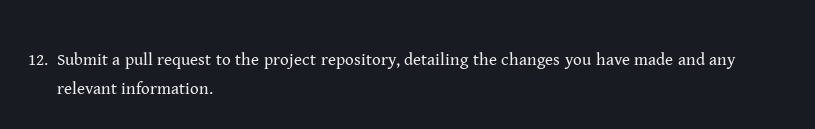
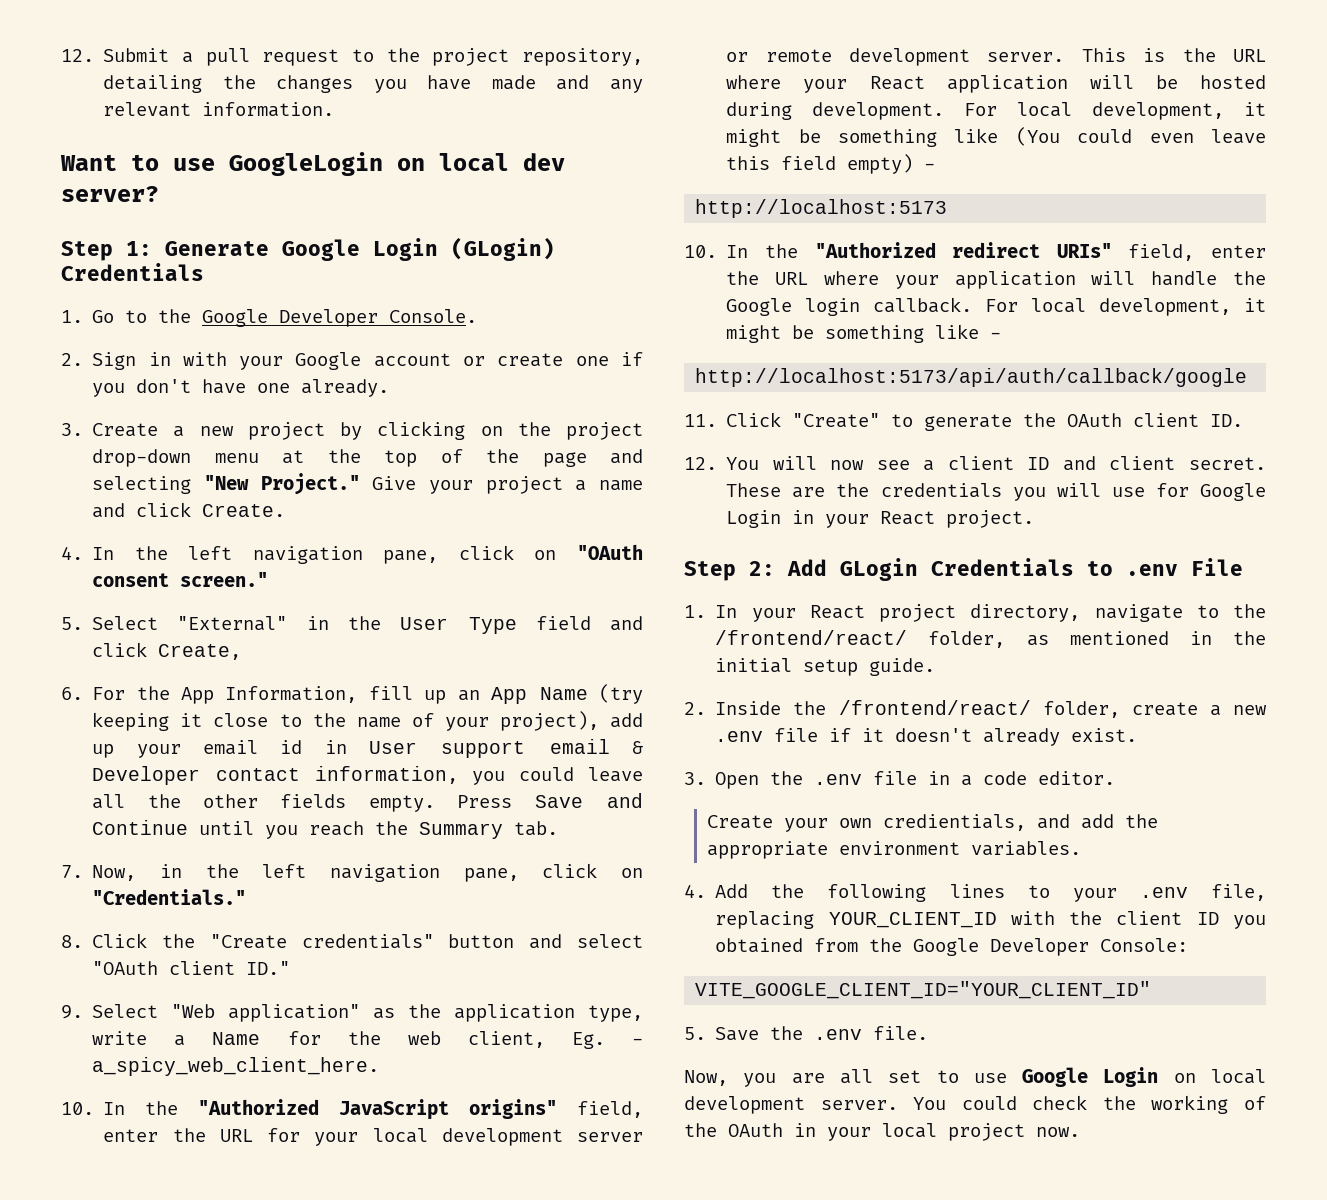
(214, 87) none -> [60,152,565,176] [61,186,159,202] [61,237,555,261] [61,263,204,281] [61,309,478,327] [61,352,643,370] [92,379,390,397] [61,421,643,440] [92,449,643,467] [92,473,643,495] [92,502,286,518] [61,544,643,564] [92,572,269,587] [61,616,643,634] [92,642,242,660] [61,684,644,704] [92,711,643,731] [92,739,643,758] [92,766,643,785] [92,793,643,812] [92,820,559,839] [61,863,644,882] [92,889,247,905] [61,933,643,949] [92,961,291,975] [61,1004,643,1022] [92,1031,643,1049] [92,1057,380,1076] [61,1099,643,1120] [103,1128,643,1146] [726,48,1266,66] [726,75,1266,93] [726,102,1266,120] [726,127,1266,147] [726,154,936,174] [695,199,948,218] [684,242,1266,261] [726,271,1266,289] [726,297,1266,316] [726,324,1002,343] [695,368,1248,387] [684,412,1244,431] [684,456,1266,471] [726,483,1266,501] [726,510,1035,528] [684,558,1243,581] [684,604,1266,622] [715,630,1266,648] [715,658,936,676] [684,700,1267,718] [715,728,1138,746] [684,771,1116,789] [706,814,1158,832] [706,841,1081,859] [684,884,1266,902] [715,911,1266,929] [715,938,1189,956] [695,981,1152,999] [684,1026,929,1041] [684,1067,1266,1087] [684,1095,1266,1114] [684,1123,1080,1141] // Want to use GoogleLogin on local dev server? // Step 1: Generate Google Login (GLogin) Credentials // 1. Go to the Google Developer Console. // 2. Sign in with your Google account or create one if you don't have one already. // 3. Create a new project by clicking on the project drop-down menu at the top of the page and selecting "New Project." Give your project a name and click Create. // 4. In the left navigation pane, click on "OAuth consent screen." // 5. Select "External" in the User Type field and click Create, // 6. For the App Information, fill up an App Name (try keeping it close to the name of your project), add up your email id in User support email & Developer contact information, you could leave all the other fields empty. Press Save and Continue until you reach the Summary tab. // 7. Now, in the left navigation pane, click on "Credentials." // 8. Click the "Create credentials" button and select "OAuth client ID." // 9. Select "Web application" as the application type, write a Name for the web client, Eg. - a_spicy_web_client_here. // 10. In the "Authorized JavaScript origins" field, enter the URL for your local development server or remote development server. This is the URL where your React application will be hosted during development. For local development, it might be something like (You could even leave this field empty) - // http://localhost:5173 // 10. In the "Authorized redirect URIs" field, enter the URL where your application will handle the Google login callback. For local development, it might be something like - // http://localhost:5173/api/auth/callback/google // 11. Click "Create" to generate the OAuth client ID. // 12. You will now see a client ID and client secret. These are the credentials you will use for Google Login in your React project. // Step 2: Add GLogin Credentials to .env File // 1. In your React project directory, navigate to the /frontend/react/ folder, as mentioned in the initial setup guide. // 2. Inside the /frontend/react/ folder, create a new .env file if it doesn't already exist. // 3. Open the .env file in a code editor. // Create your own credientials, and add the appropriate environment variables. // 4. Add the following lines to your .env file, replacing YOUR_CLIENT_ID with the client ID you obtained from the Google Developer Console: // VITE_GOOGLE_CLIENT_ID="YOUR_CLIENT_ID" // 5. Save the .env file. // Now, you are all set to use Google Login on local development server. You could check the working of the OAuth in your local project now.

